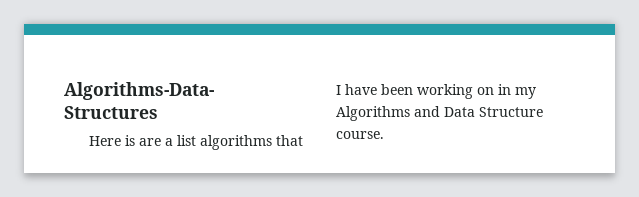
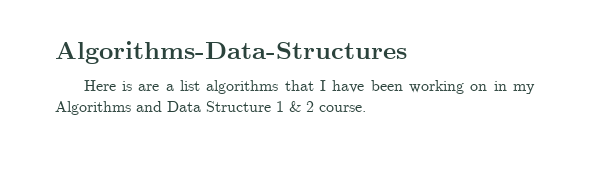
(543, 112) none -> [276,101,314,112] 1 & 2

